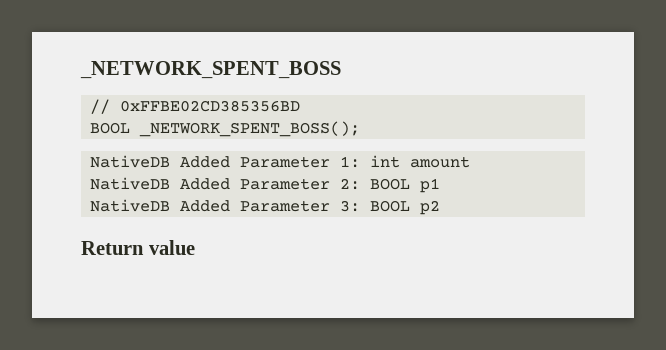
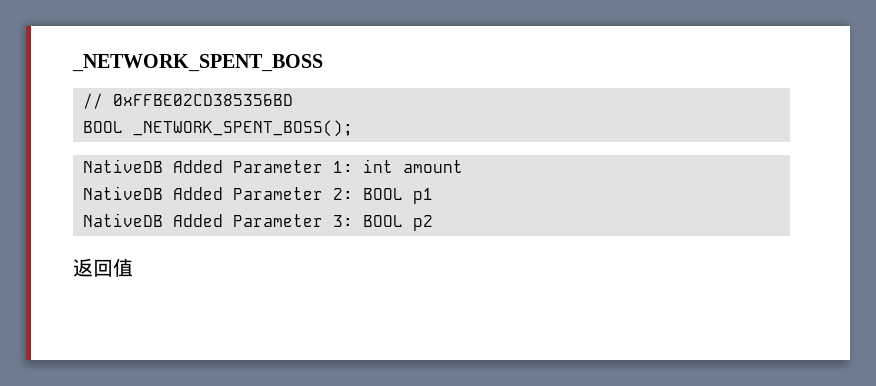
[81,240,195,255] Return value -> [73,258,133,277] 返回值

